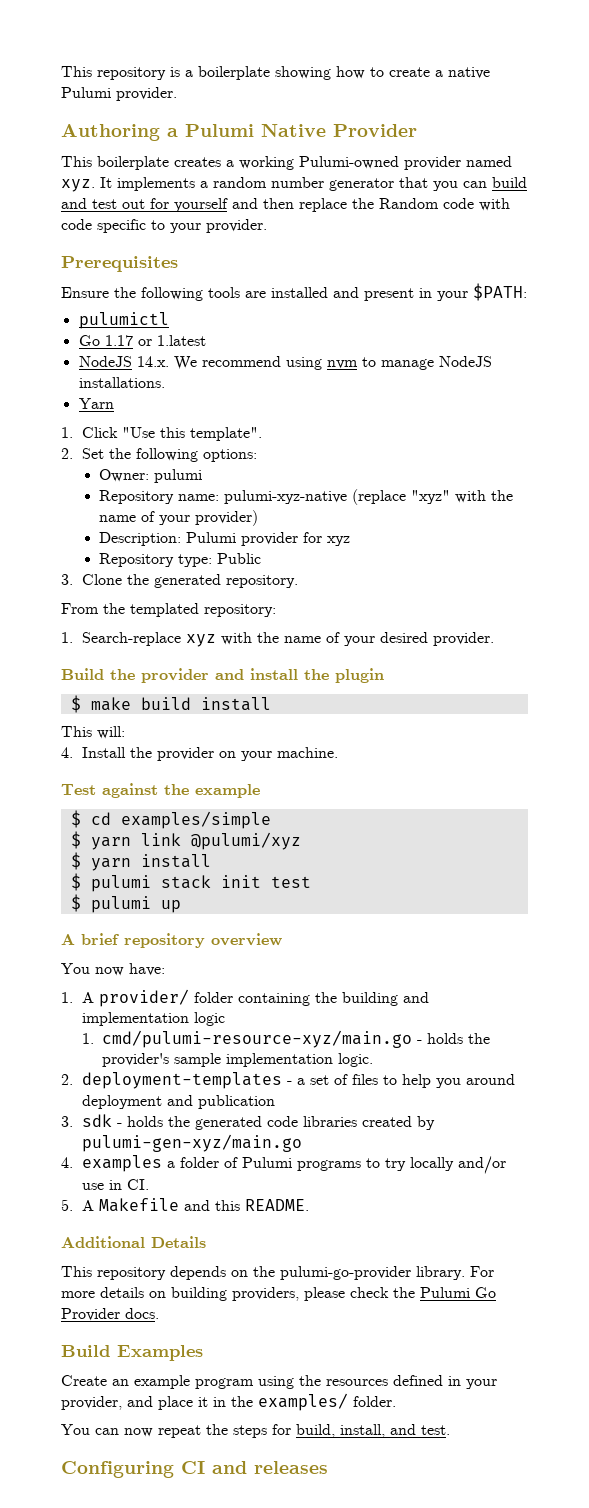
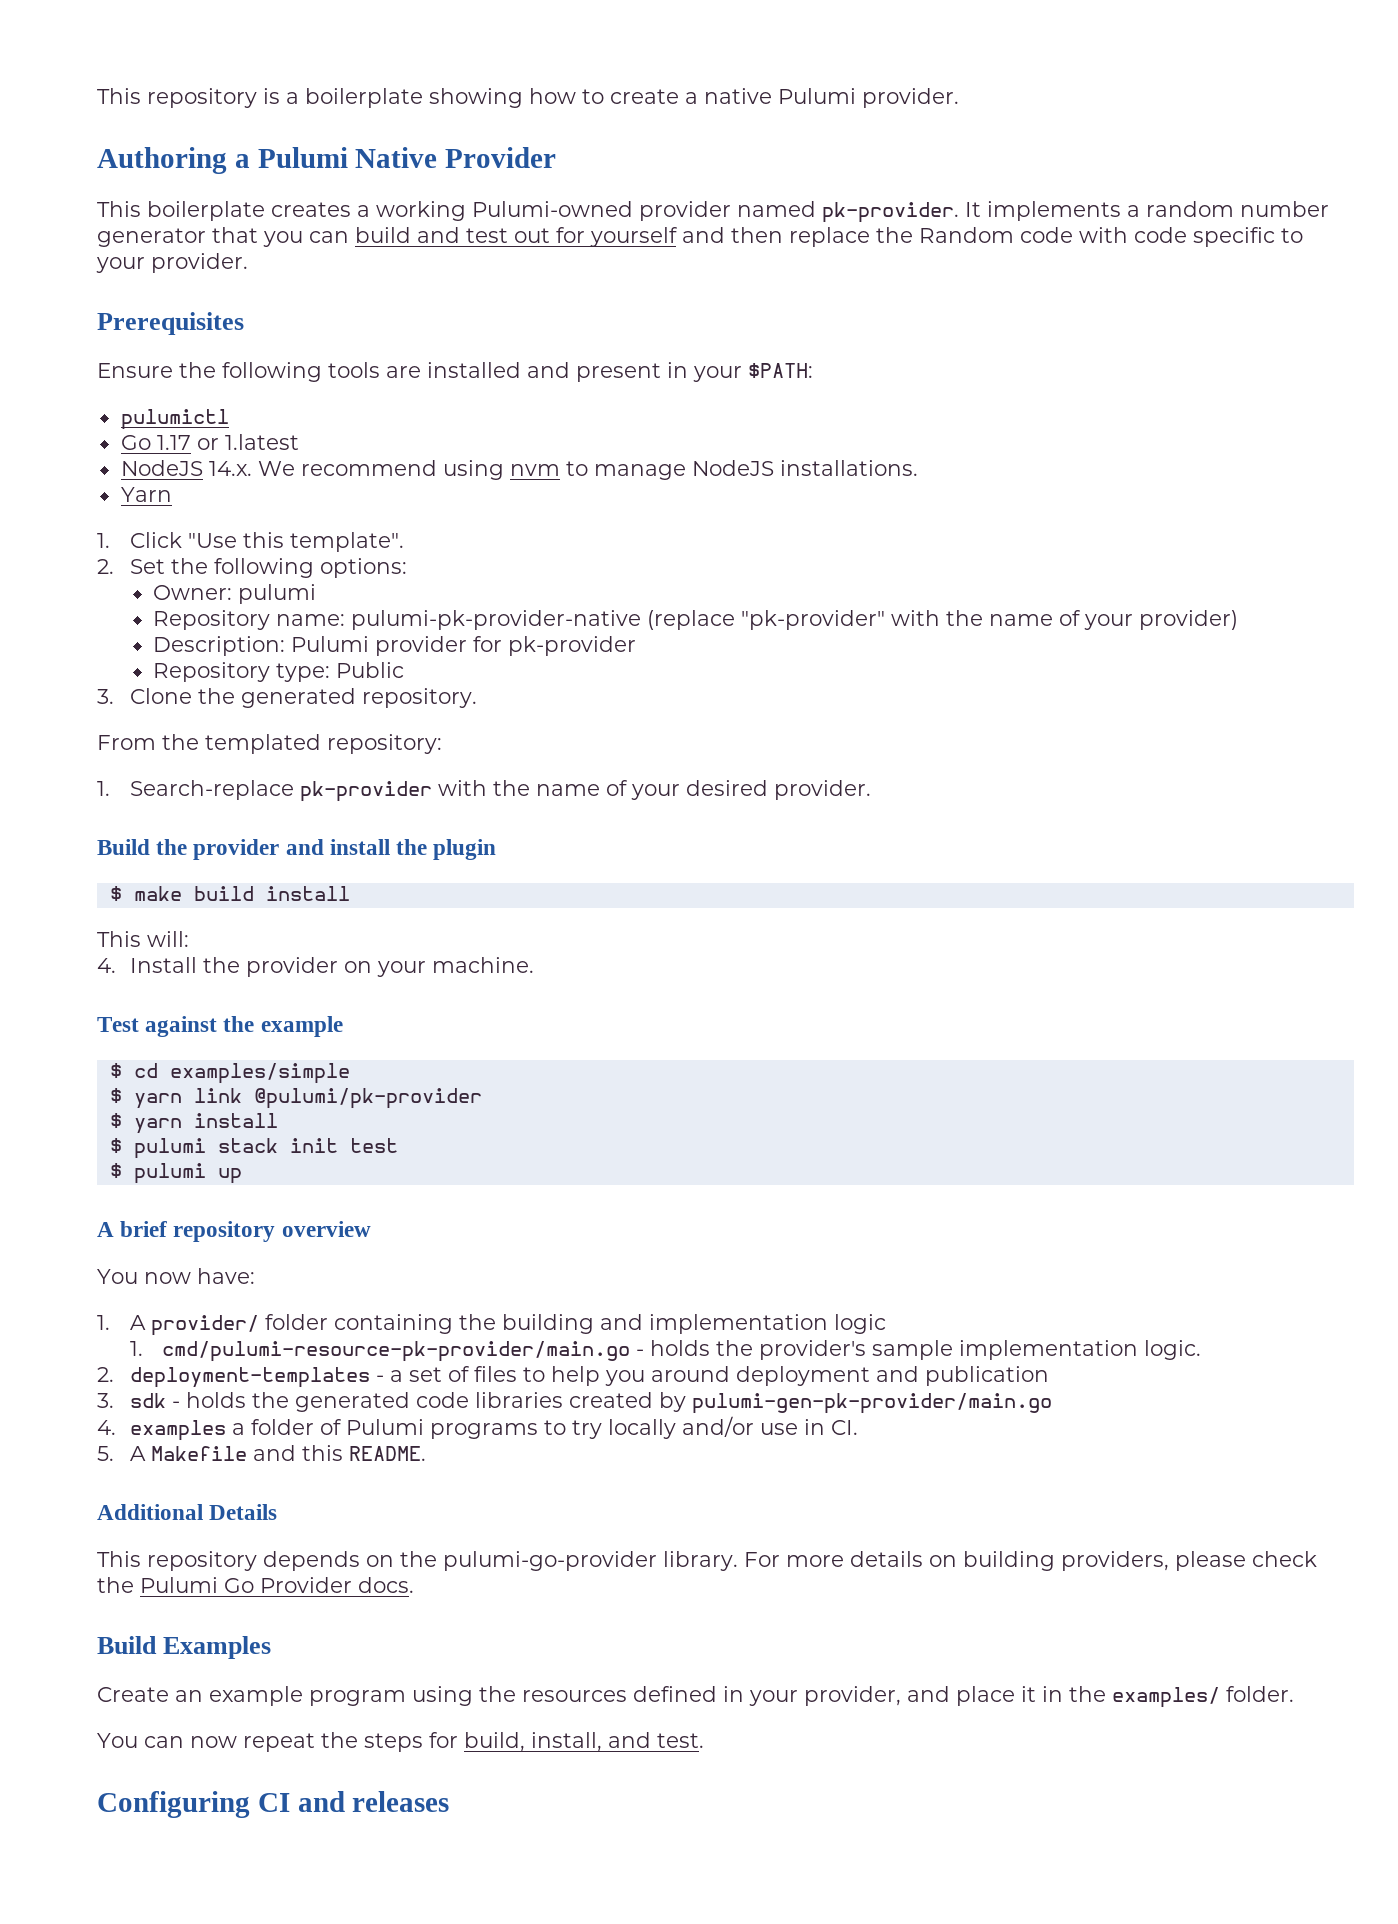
[61,179,95,192] xyz. -> [822,202,959,223] pk-provider.
[224,489,451,505] pulumi-xyz-native (replace "xyz" -> [351,610,886,630] pulumi-pk-provider-native (replace "pk-provider"
[327,536,351,546] xyz -> [508,636,637,656] pk-provider
[185,634,216,647] xyz -> [299,781,432,802] pk-provider
[190,832,301,850] @pulumi/xyz -> [253,1088,482,1109] @pulumi/pk-provider
[102,1030,413,1048] cmd/pulumi-resource-xyz/main.go -> [162,1341,631,1362] cmd/pulumi-resource-pk-provider/main.go
[81,1134,302,1152] pulumi-gen-xyz/main.go -> [691,1393,1052,1414] pulumi-gen-pk-provider/main.go

